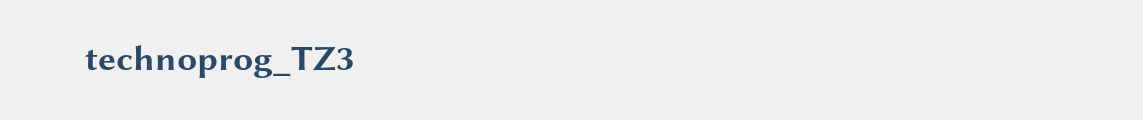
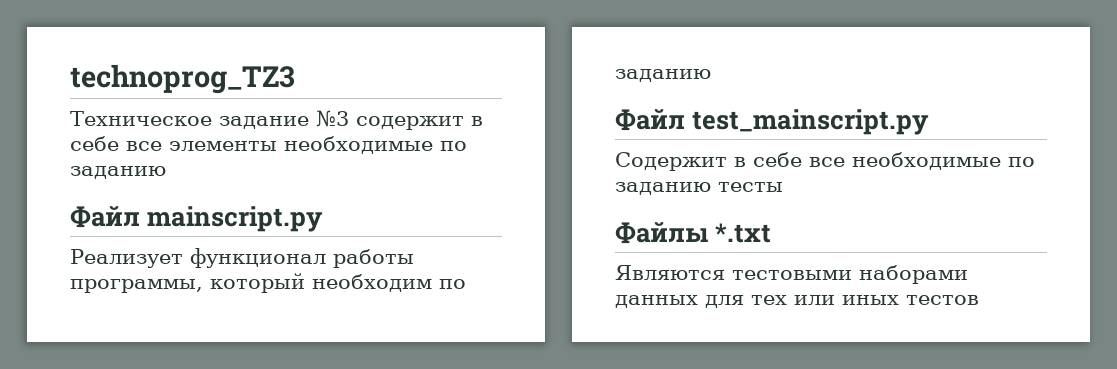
(355, 61) none -> [70,110,483,130] [70,136,467,154] [70,166,166,179] [70,206,324,232] [70,248,414,268] [70,273,466,293] [615,69,711,82] [615,109,930,135] [615,152,1035,171] [615,182,783,195] [615,222,772,244] [615,265,968,284] [615,295,979,308] // Техническое задание №3 содержит в себе все элементы необходимые по заданию // Файл mainscript.py // Реализует функционал работы программы, который необходим по заданию // Файл test_mainscript.py // Содержит в себе все необходимые по заданию тесты // Файлы *.txt // Являются тестовыми наборами данных для тех или иных тестов

